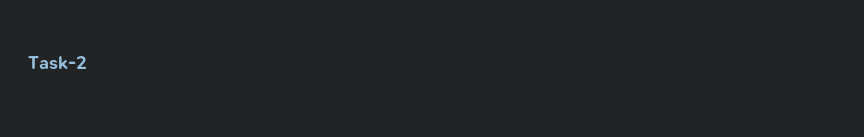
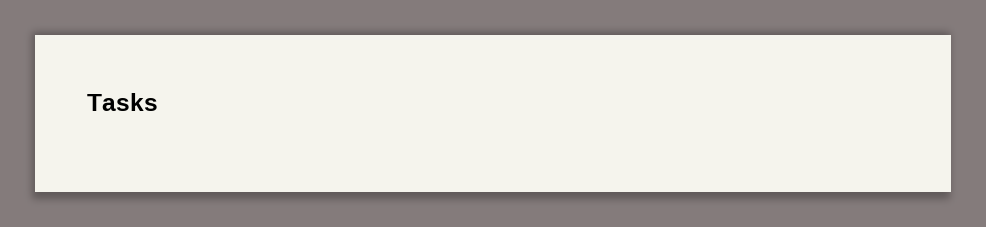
[28,56,87,70] Task-2 -> [87,93,158,111] Tasks

